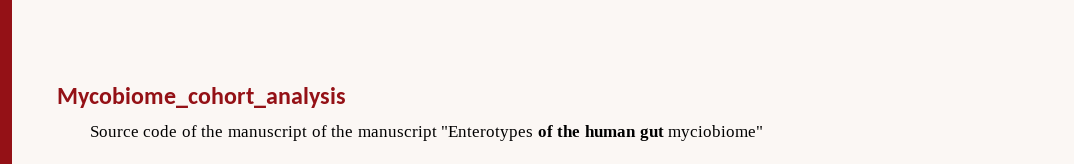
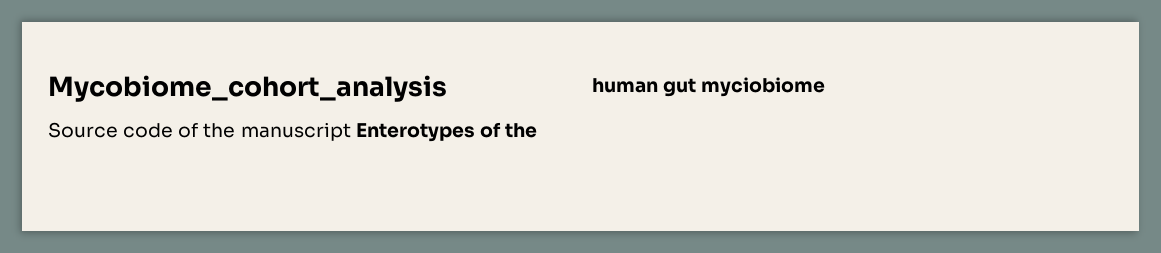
[311,125,534,141] of the manuscript "Enterotypes -> [355,123,475,142] Enterotypes
[668,125,764,141] myciobiome" -> [701,77,826,97] myciobiome

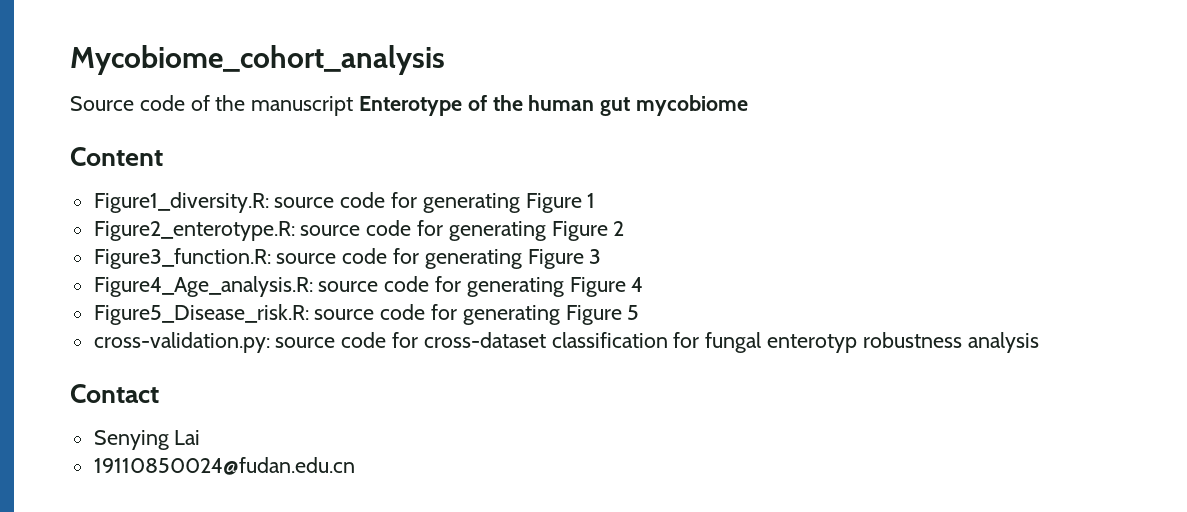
[355,123,475,142] Enterotypes -> [359,96,463,116] Enterotype
[701,77,826,97] myciobiome -> [636,95,749,116] [70,147,163,166] [93,192,596,213] [93,220,625,241] [93,248,602,269] [93,276,644,297] [93,304,640,325] [93,332,1039,353] [70,384,159,403] [93,430,201,450] [93,457,355,475] mycobiome // Content // Figure1_diversity.R: source code for generating Figure 1 // Figure2_enterotype.R: source code for generating Figure 2 // Figure3_function.R: source code for generating Figure 3 // Figure4_Age_analysis.R: source code for generating Figure 4 // Figure5_Disease_risk.R: source code for generating Figure 5 // cross-validation.py: source code for cross-dataset classification for fungal enterotyp robustness analysis // Contact // Senying Lai // 19110850024@fudan.edu.cn

